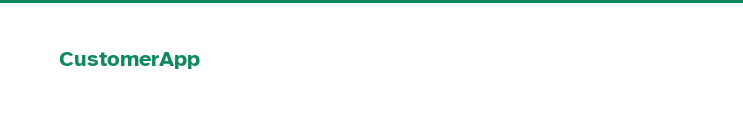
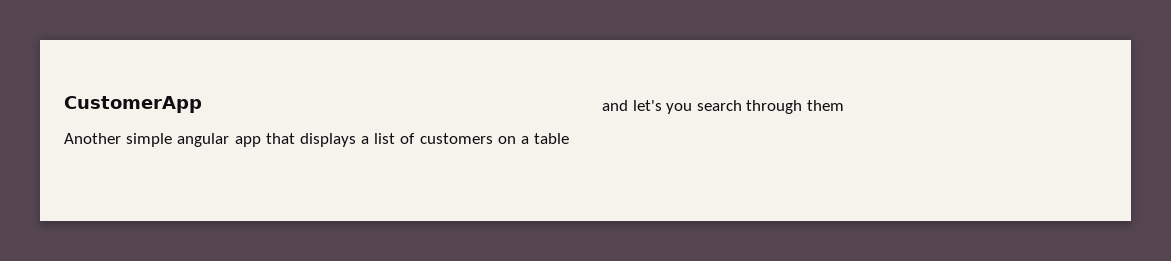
(200, 60) none -> [64,133,569,147] [602,100,844,114] // Another simple angular app that displays a list of customers on a table and let's you search through them

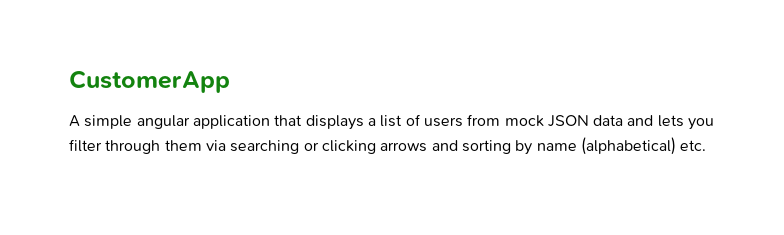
[64,133,121,144] Another -> [69,115,80,127] A
[234,136,261,147] app -> [192,115,270,129] application
[419,133,569,144] [602,100,844,114] customers on a table and let's you search through them -> [423,114,715,130] [69,137,707,155] users from mock JSON data and lets you filter through them via searching or clicking arrows and sorting by name (alphabetical) etc.

